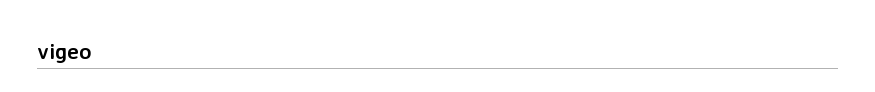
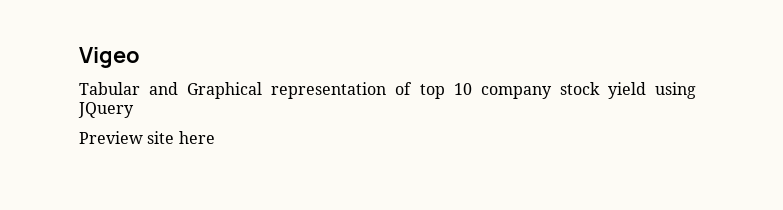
[37,44,92,63] vigeo -> [79,47,140,68] [79,82,697,99] [78,102,134,118] [79,131,215,144] Vigeo // Tabular and Graphical representation of top 10 company stock yield using JQuery // Preview site here

